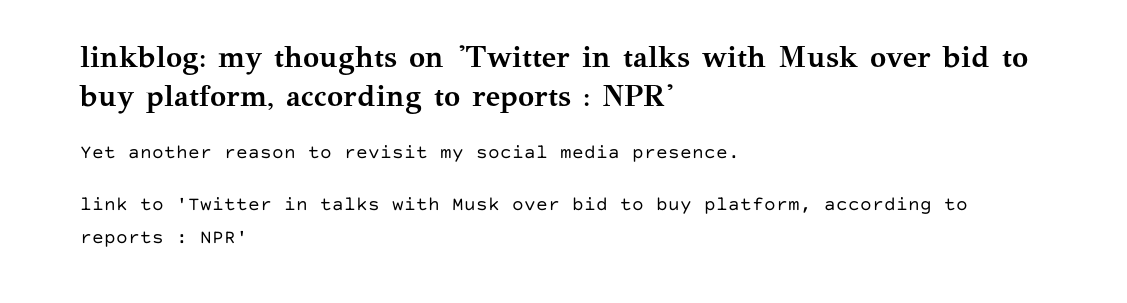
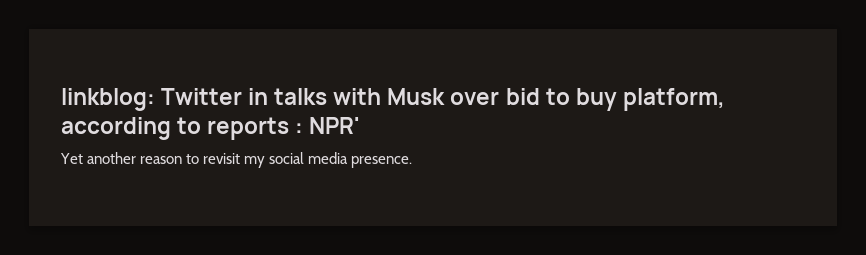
[218,45,570,75] my thoughts on 'Twitter -> [161,88,243,105] Twitter
[80,197,968,214] [80,230,248,247] // link to 'Twitter in talks with Musk over bid to buy platform, according to reports : NPR' -> (413, 162) none

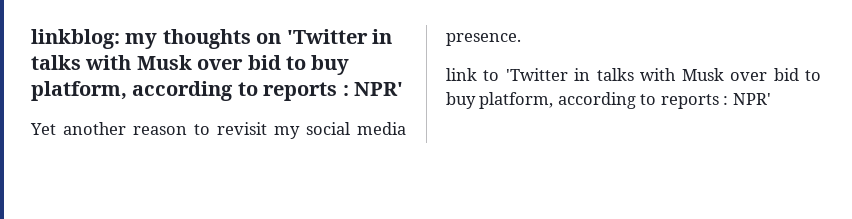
[161,88,243,105] Twitter -> [125,29,368,49] my thoughts on 'Twitter
(413, 162) none -> [446,68,822,81] [446,92,771,109] // link to 'Twitter in talks with Musk over bid to buy platform, according to reports : NPR'

